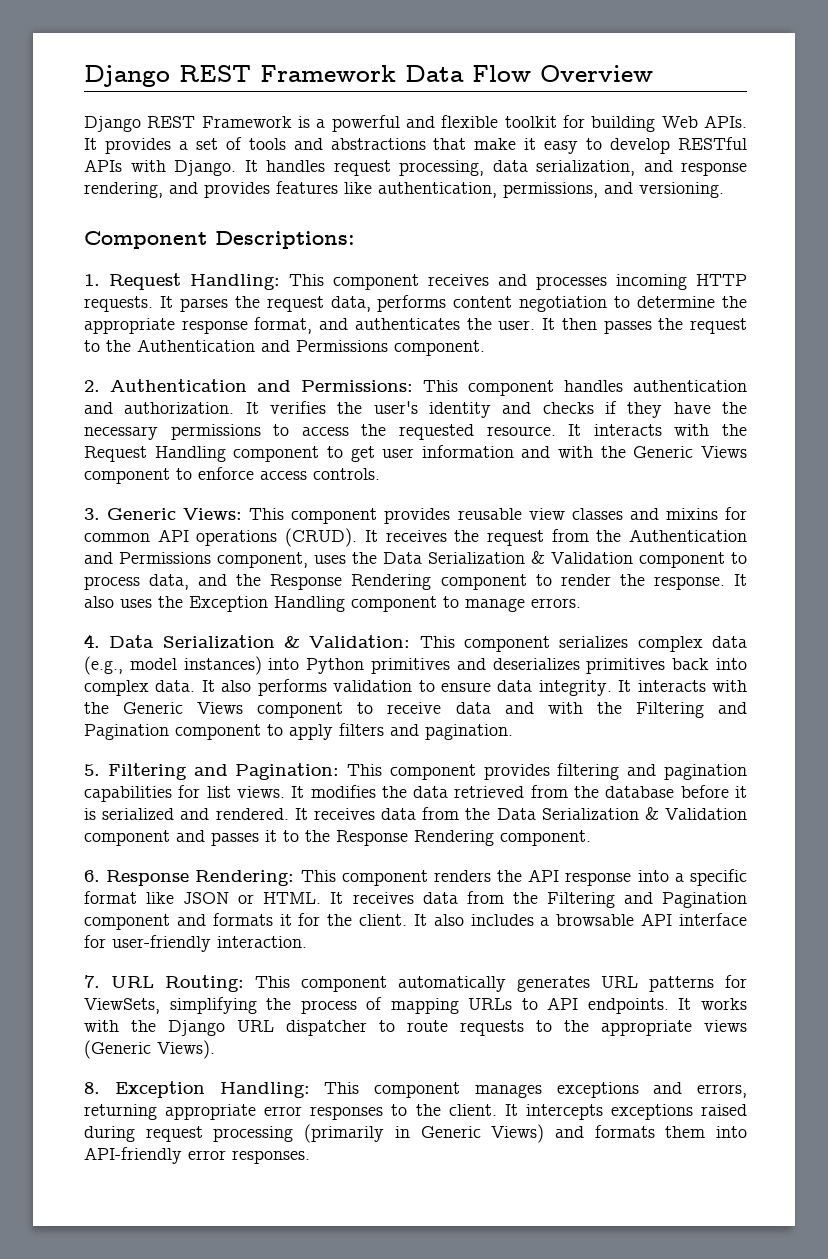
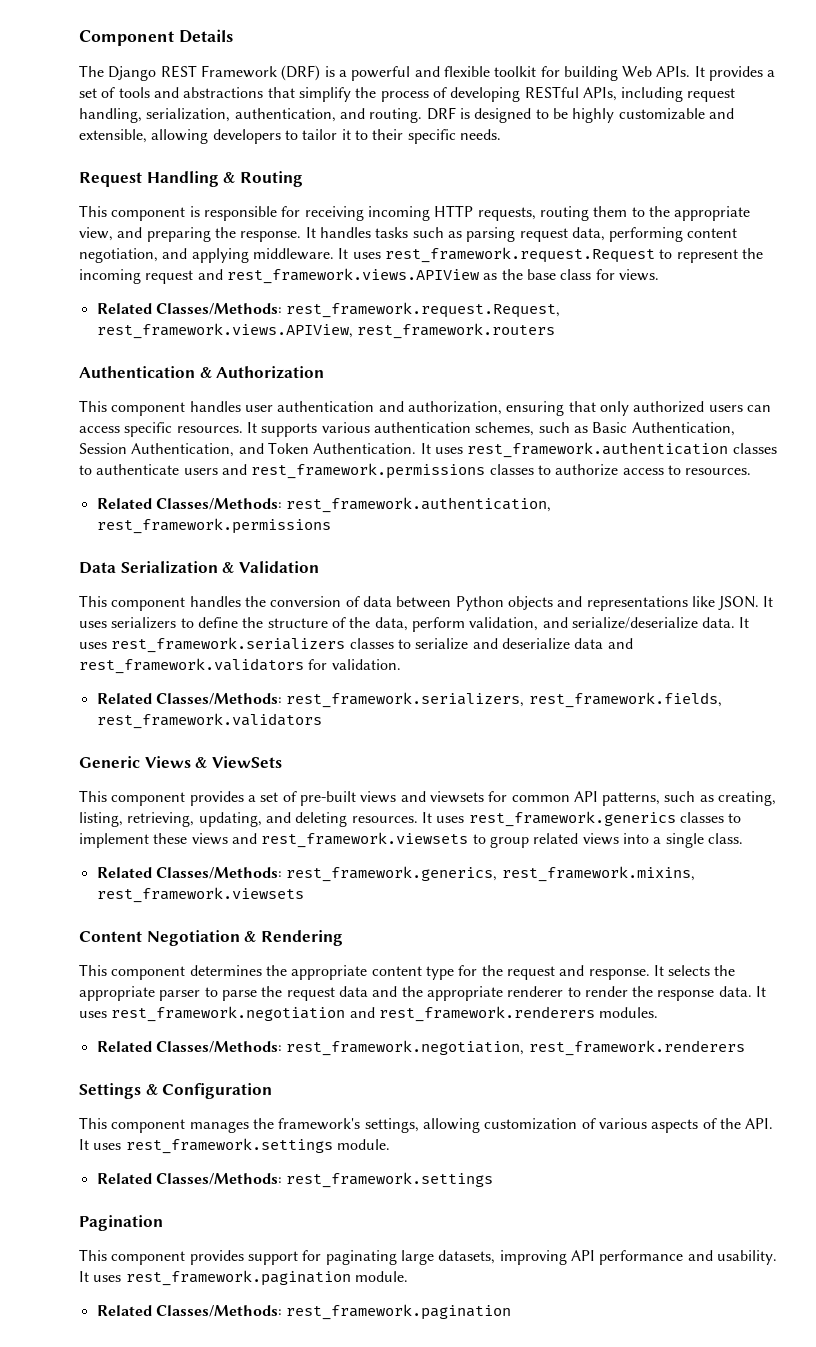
[84,65,653,87] [84,116,292,132] Django REST Framework Data Flow Overview // Django REST Framework -> [79,29,233,46] [79,65,321,81] Component Details // The Django REST Framework (DRF)
[474,137,747,154] [84,159,747,176] [84,181,724,198] [84,231,355,249] [84,273,747,290] [84,295,747,312] [84,317,748,334] [84,339,485,356] [84,379,623,396] make it easy to develop RESTful APIs with Django. It handles request processing, data serialization, and response rendering, and provides features like authentication, permissions, and versioning. // Component Descriptions: // 1. Request Handling: This component receives and processes incoming HTTP requests. It parses the request data, performs content negotiation to determine the appropriate response format, and authenticates the user. It then passes the request to the Authentication and Permissions component. // 2. Authentication and Permissions: This component handles -> [298,86,736,102] [79,107,734,123] [79,129,501,144] [79,171,303,187] [79,205,751,221] [79,227,738,242] [79,247,763,263] [79,268,659,284] [96,302,561,318] [96,323,555,339] [79,366,325,379] [79,400,273,416] simplify the process of developing RESTful APIs, including request handling, serialization, authentication, and routing. DRF is designed to be highly customizable and extensible, allowing developers to tailor it to their specific needs. // Request Handling & Routing // This component is responsible for receiving incoming HTTP requests, routing them to the appropriate view, and preparing the response. It handles tasks such as parsing request data, performing content negotiation, and applying middleware. It uses rest_framework.request.Request to represent the incoming request and rest_framework.views.APIView as the base class for views. // Related Classes/Methods: rest_framework.request.Request, rest_framework.views.APIView, rest_framework.routers // Authentication & Authorization // This component handles user
[124,401,748,418] [84,424,748,440] [84,445,747,462] [84,467,380,484] [84,507,747,524] [84,528,747,547] [84,551,747,568] [84,574,747,590] [84,596,581,612] [84,634,747,652] [84,656,747,675] [84,679,747,696] [84,702,747,718] [84,723,513,740] [84,763,747,780] [84,785,747,802] [84,807,747,820] [84,830,591,846] [84,869,747,886] [84,891,747,908] [84,913,747,930] [84,935,307,952] [84,975,747,992] [84,997,747,1014] [84,1020,747,1036] [84,1040,215,1059] [84,1081,747,1098] [84,1104,748,1120] [84,1124,747,1143] [84,1147,310,1164] authorization. It verifies the user's identity and checks if they have the necessary permissions to access the requested resource. It interacts with the Request Handling component to get user information and with the Generic Views component to enforce access controls. // 3. Generic Views: This component provides reusable view classes and mixins for common API operations (CRUD). It receives the request from the Authentication and Permissions component, uses the Data Serialization & Validation component to process data, and the Response Rendering component to render the response. It also uses the Exception Handling component to manage errors. // 4. Data Serialization & Validation: This component serializes complex data (e.g., model instances) into Python primitives and deserializes primitives back into complex data. It also performs validation to ensure data integrity. It interacts with the Generic Views component to receive data and with the Filtering and Pagination component to apply filters and pagination. // 5. Filtering and Pagination: This component provides filtering and pagination capabilities for list views. It modifies the data retrieved from the database before it is serialized and rendered. It receives data from the Data Serialization & Validation component and passes it to the Response Rendering component. // 6. Response Rendering: This component renders the API response into a specific format like JSON or HTML. It receives data from the Filtering and Pagination component and formats it for the client. It also includes a browsable API interface for user-friendly interaction. // 7. URL Routing: This component automatically generates URL patterns for ViewSets, simplifying the process of mapping URLs to API endpoints. It works with the Django URL dispatcher to route requests to the appropriate views (Generic Views). // 8. Exception Handling: This component manages exceptions and errors, returning appropriate error responses to the client. It intercepts exceptions raised during request processing (primarily in Generic Views) and formats them into API-friendly error responses. -> [407,401,771,416] [79,422,735,437] [79,442,777,458] [79,463,752,479] [96,497,552,513] [96,518,331,534] [79,561,319,574] [79,595,774,611] [79,617,750,632] [79,637,633,653] [79,658,401,674] [96,692,722,708] [96,713,322,729] [79,756,282,768] [79,790,777,806] [79,811,742,827] [79,832,743,848] [96,866,695,882] [96,887,304,903] [79,930,343,946] [79,964,736,980] [79,986,767,1001] [79,1006,659,1022] [96,1040,745,1056] [79,1083,273,1099] [79,1117,774,1133] [79,1138,390,1154] [96,1172,494,1188] [79,1215,163,1231] [79,1249,777,1265] [79,1270,408,1286] [96,1304,512,1320] authorization, ensuring that only authorized users can access specific resources. It supports various authentication schemes, such as Basic Authentication, Session Authentication, and Token Authentication. It uses rest_framework.authentication classes to authenticate users and rest_framework.permissions classes to authorize access to resources. // Related Classes/Methods: rest_framework.authentication, rest_framework.permissions // Data Serialization & Validation // This component handles the conversion of data between Python objects and representations like JSON. It uses serializers to define the structure of the data, perform validation, and serialize/deserialize data. It uses rest_framework.serializers classes to serialize and deserialize data and rest_framework.validators for validation. // Related Classes/Methods: rest_framework.serializers, rest_framework.fields, rest_framework.validators // Generic Views & ViewSets // This component provides a set of pre-built views and viewsets for common API patterns, such as creating, listing, retrieving, updating, and deleting resources. It uses rest_framework.generics classes to implement these views and rest_framework.viewsets to group related views into a single class. // Related Classes/Methods: rest_framework.generics, rest_framework.mixins, rest_framework.viewsets // Content Negotiation & Rendering // This component determines the appropriate content type for the request and response. It selects the appropriate parser to parse the request data and the appropriate renderer to render the response data. It uses rest_framework.negotiation and rest_framework.renderers modules. // Related Classes/Methods: rest_framework.negotiation, rest_framework.renderers // Settings & Configuration // This component manages the framework's settings, allowing customization of various aspects of the API. It uses rest_framework.settings module. // Related Classes/Methods: rest_framework.settings // Pagination // This component provides support for paginating large datasets, improving API performance and usability. It uses rest_framework.pagination module. // Related Classes/Methods: rest_framework.pagination

